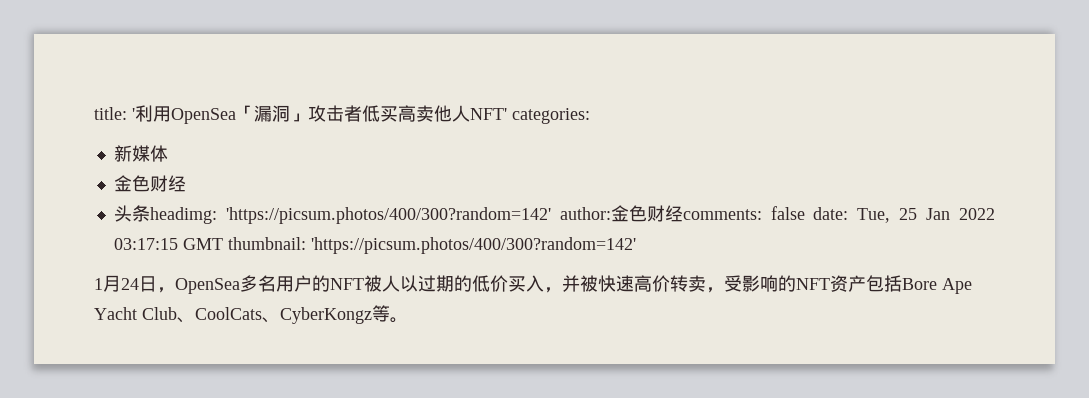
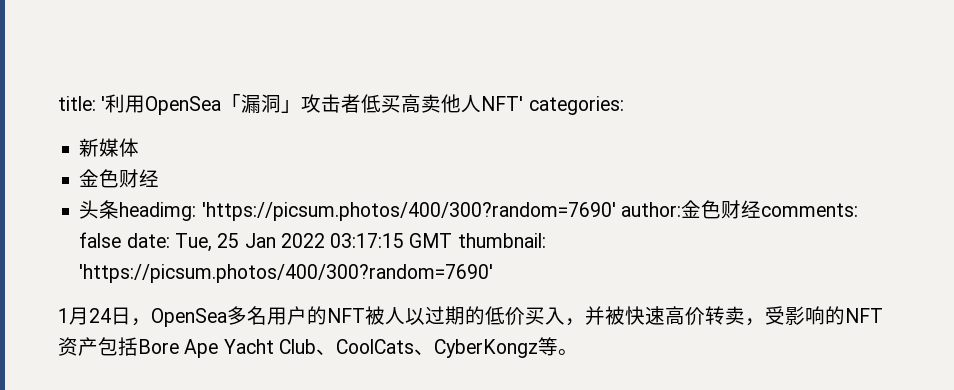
[225,207,551,224] 'https://picsum.photos/400/300?random=142' -> [201,202,616,221] 'https://picsum.photos/400/300?random=7690'
[310,237,636,254] 'https://picsum.photos/400/300?random=142' -> [79,264,494,283] 'https://picsum.photos/400/300?random=7690'

